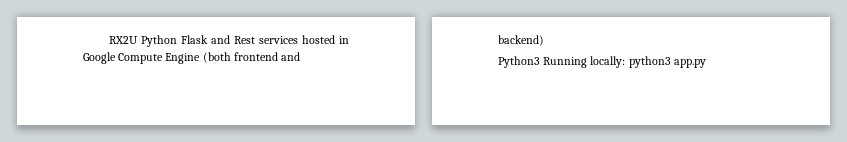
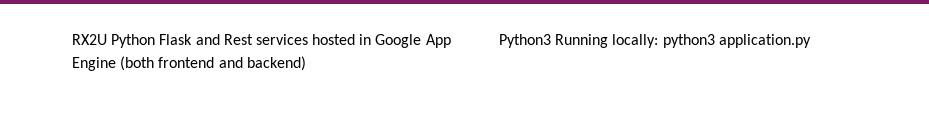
[118,53,164,64] Compute -> [425,34,451,48] App
[673,59,706,68] app.py -> [718,34,811,48] application.py

